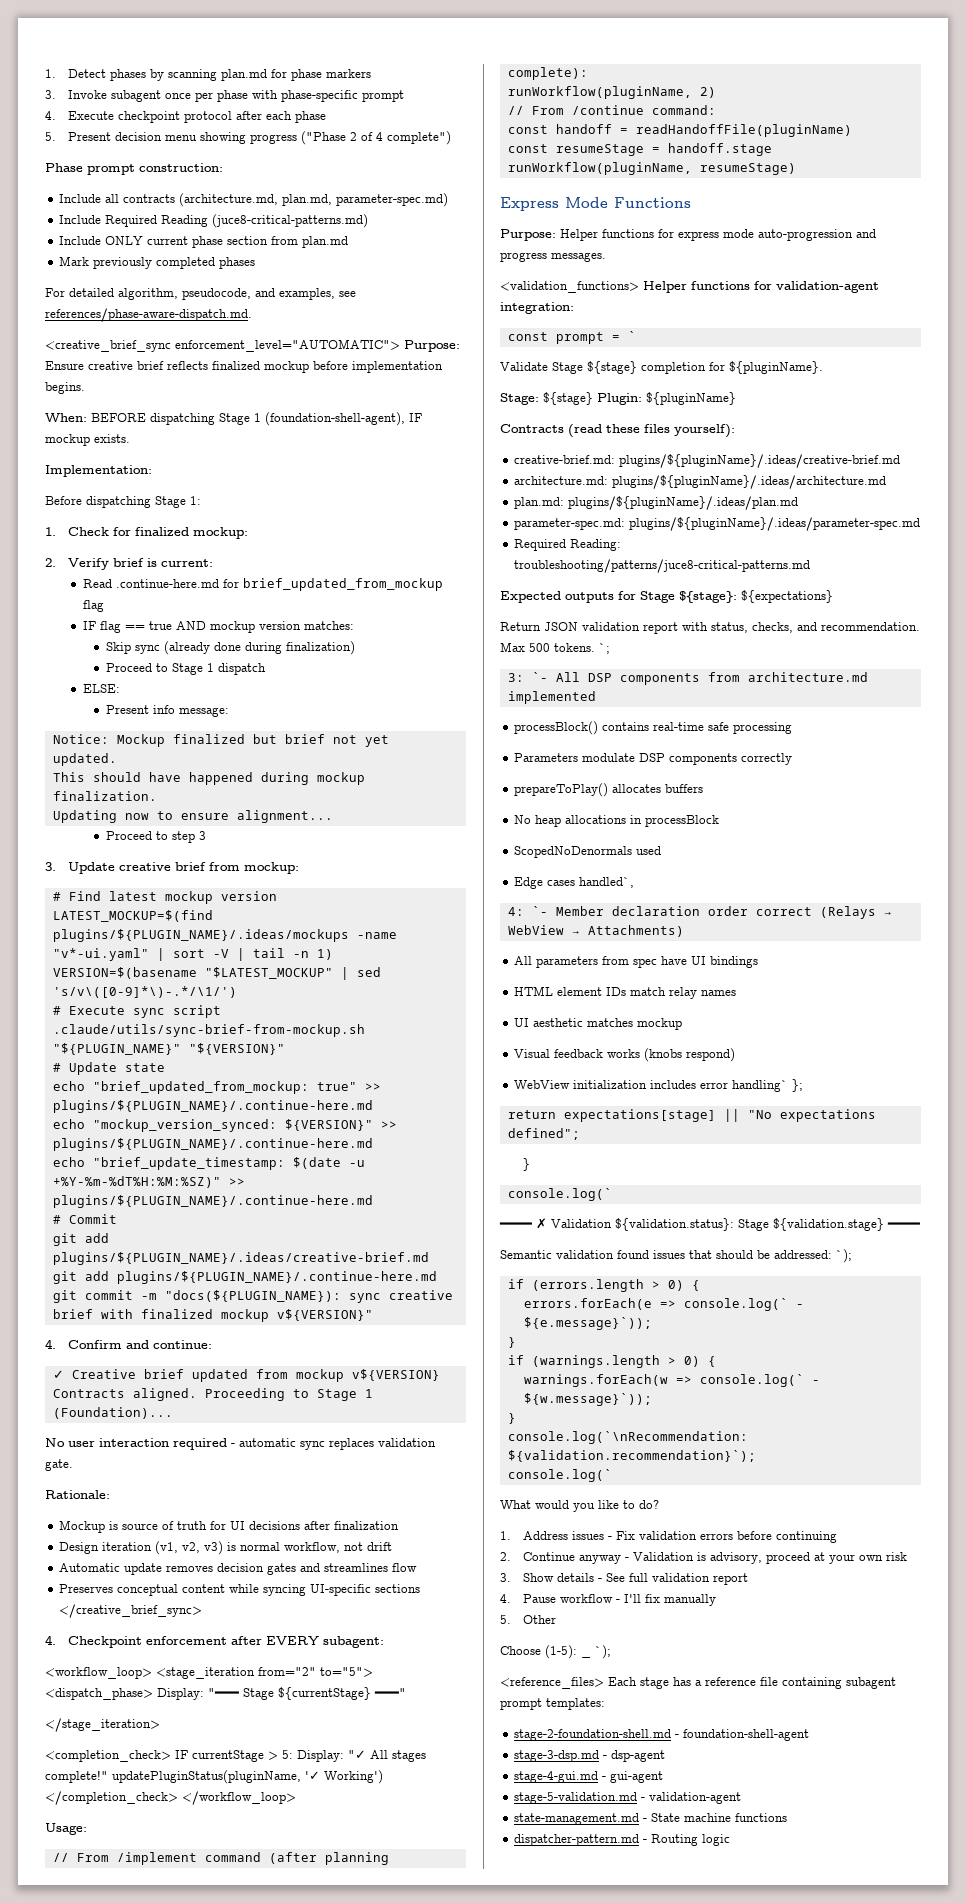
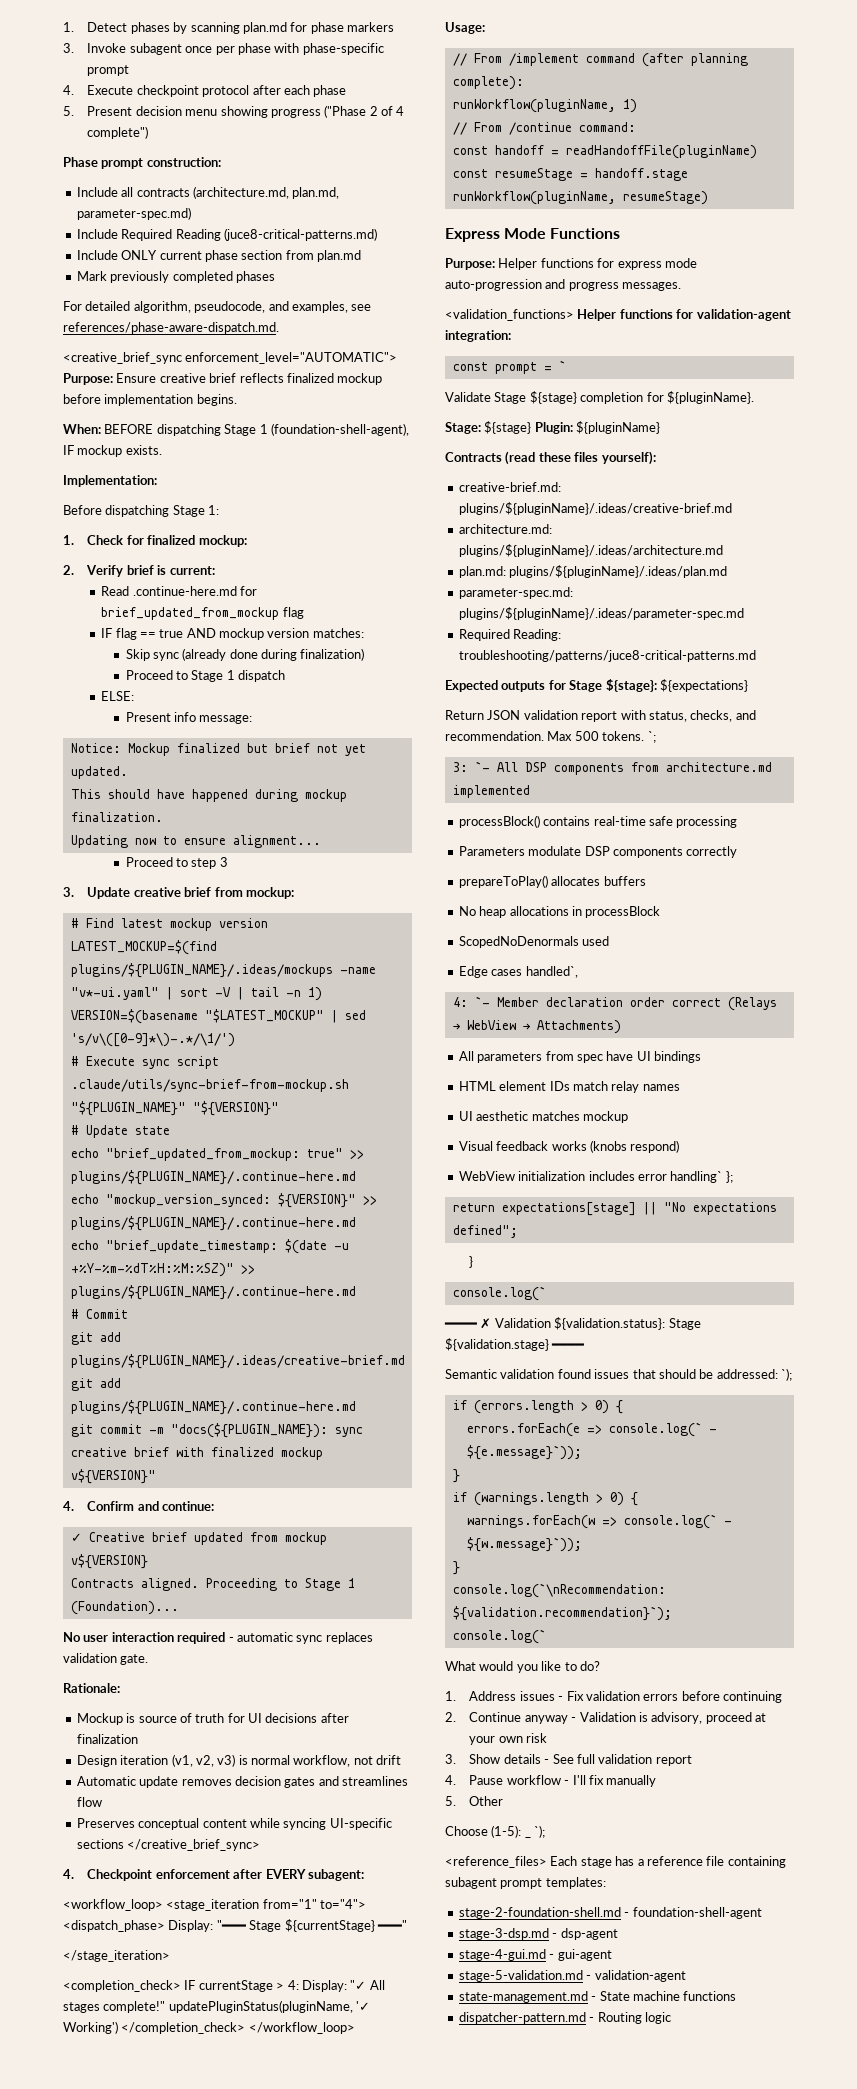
[258,1667,373,1677] from="2" to="5"> -> [262,1899,367,1909] from="1" to="4">
[282,1750,293,1759] 5: -> [287,1980,299,1990] 4:
[699,87,716,98] 2) -> [622,99,637,113] 1)

